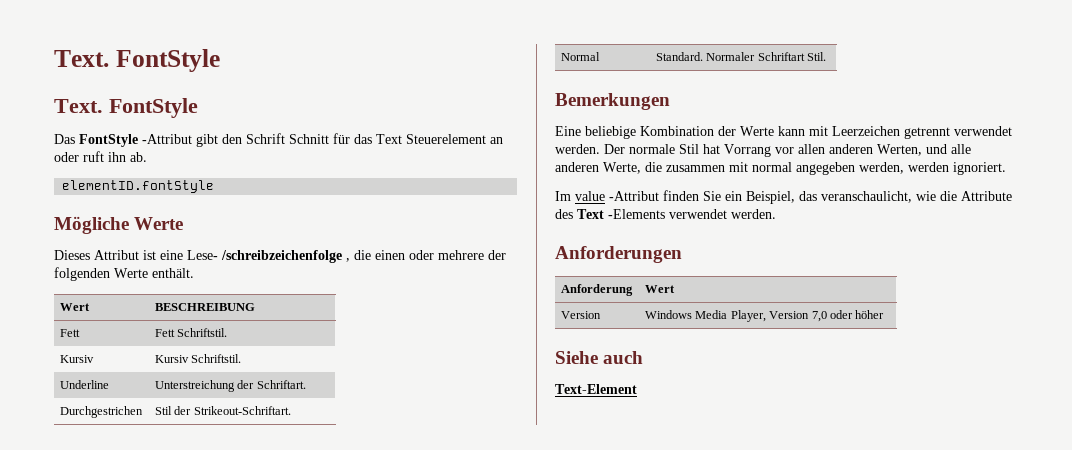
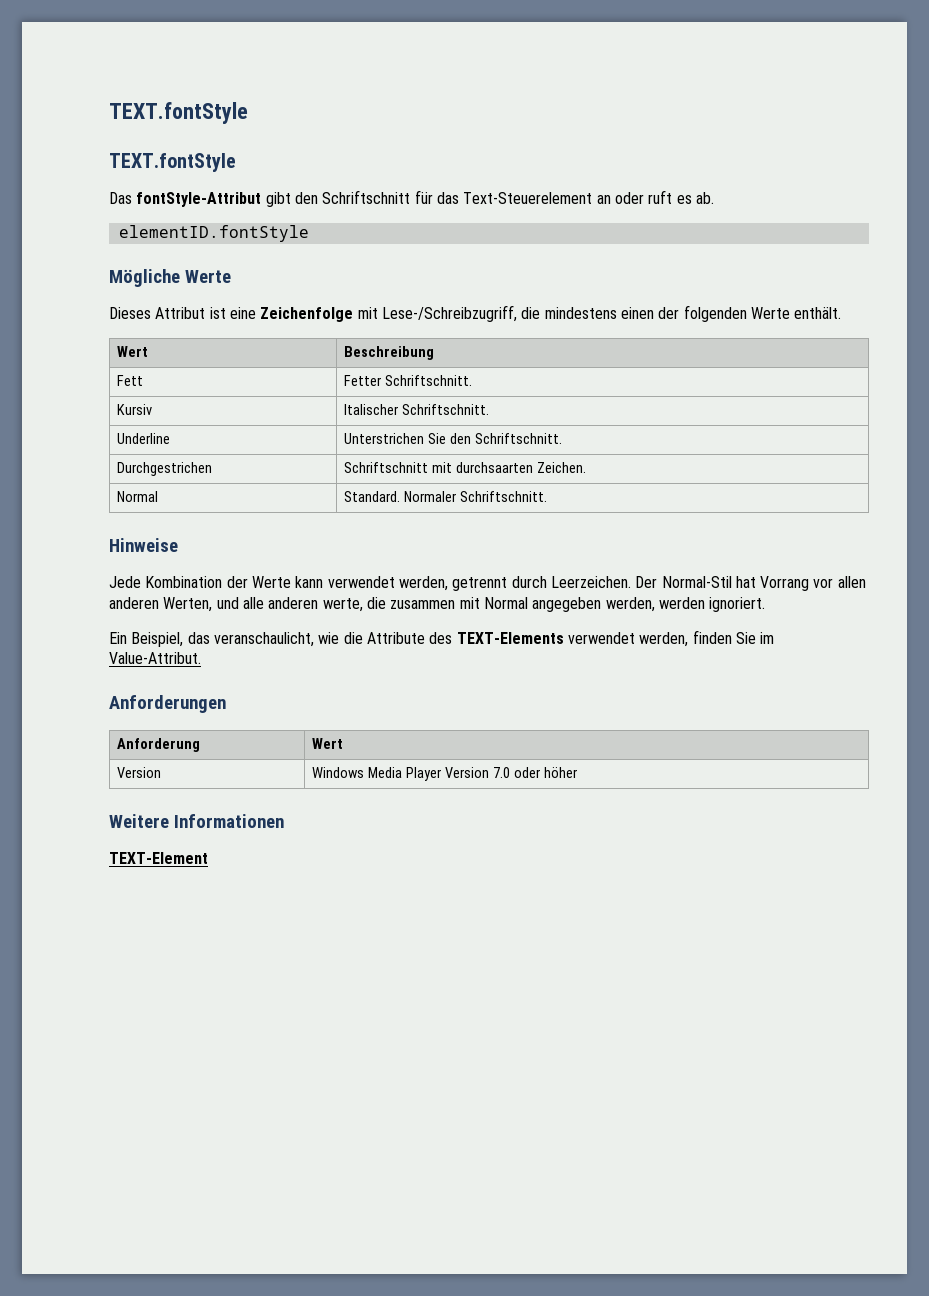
[54,49,220,72] [54,98,198,118] [54,133,486,147] Text. FontStyle // Text. FontStyle // Das FontStyle -Attribut gibt den Schrift Schnitt für das Text Steuerelement -> [109,102,248,124] [109,153,236,172] [109,190,593,207] TEXT.fontStyle // TEXT.fontStyle // Das fontStyle-Attribut gibt den Schriftschnitt für das Text-Steuerelement
[108,152,126,162] ihn -> [676,195,692,204] es
[187,250,484,263] Lese- /schreibzeichenfolge , die einen oder mehrere -> [260,305,654,322] Zeichenfolge mit Lese-/Schreibzugriff, die mindestens einen
[155,303,256,311] BESCHREIBUNG -> [344,346,435,360] Beschreibung
[155,328,228,337] Fett Schriftstil. -> [344,375,472,386] Fetter Schriftschnitt.
[155,354,242,363] Kursiv Schriftstil. -> [344,404,489,415] Italischer Schriftschnitt.
[155,380,306,392] [60,406,144,418] [155,406,291,415] [561,52,601,61] [656,52,827,61] [555,93,670,110] [555,126,1012,139] [555,144,699,154] Unterstreichung der Schriftart. // Durchgestrichen | Stil der Strikeout-Schriftart. // Normal | Standard. Normaler Schriftart Stil. // Bemerkungen // Eine beliebige Kombination der Werte kann mit Leerzeichen getrennt verwendet werden. Der normale Stil -> [344,433,562,444] [117,462,213,476] [344,462,586,473] [117,491,159,502] [344,491,547,502] [109,538,178,552] [109,576,732,591] Unterstrichen Sie den Schriftschnitt. // Durchgestrichen | Schriftschnitt mit durchsaarten Zeichen. // Normal | Standard. Normaler Schriftschnitt. // Hinweise // Jede Kombination der Werte kann verwendet werden, getrennt durch Leerzeichen. Der Normal-Stil
[603,162,641,174] Werte, -> [322,598,363,612] werte,
[752,162,792,172] normal -> [483,597,528,609] Normal
[555,190,742,201] Im value -Attribut finden Sie ein -> [109,632,127,644] Ein
[577,209,776,219] Text -Elements verwendet werden. -> [456,630,775,647] [109,652,201,664] TEXT-Elements verwendet werden, finden Sie im Value-Attribut.
[730,310,827,322] Player, Version 7,0 -> [405,767,510,781] Player Version 7.0
[555,351,644,364] [555,384,637,394] Siehe auch // Text-Element -> [109,814,284,828] [109,852,208,864] Weitere Informationen // TEXT-Element

